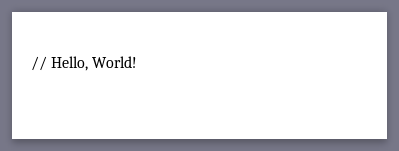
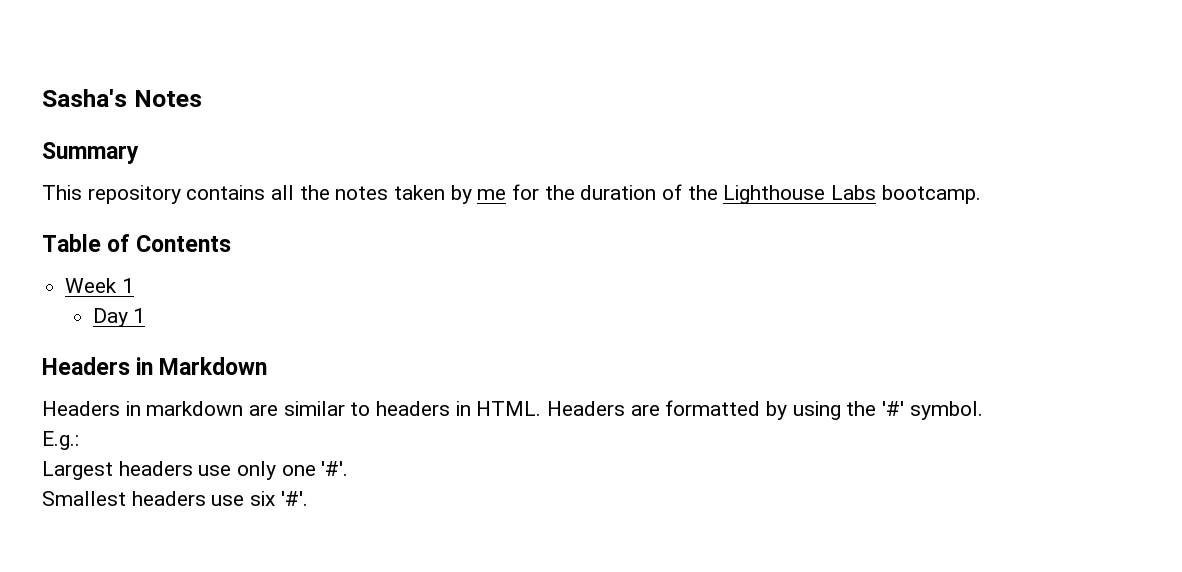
[31,56,138,71] // Hello, World! -> [42,89,202,107] [42,142,139,164] [42,184,981,204] [42,234,232,252] [65,278,134,293] [92,308,146,327] [42,357,268,375] [42,400,983,420] [42,431,79,450] [42,461,349,480] [42,491,308,506] Sasha's Notes // Summary // This repository contains all the notes taken by me for the duration of the Lighthouse Labs bootcamp. // Table of Contents // Week 1 // Day 1 // Headers in Markdown // Headers in markdown are similar to headers in HTML. Headers are formatted by using the '#' symbol. // E.g.: // Largest headers use only one '#'. // Smallest headers use six '#'.

